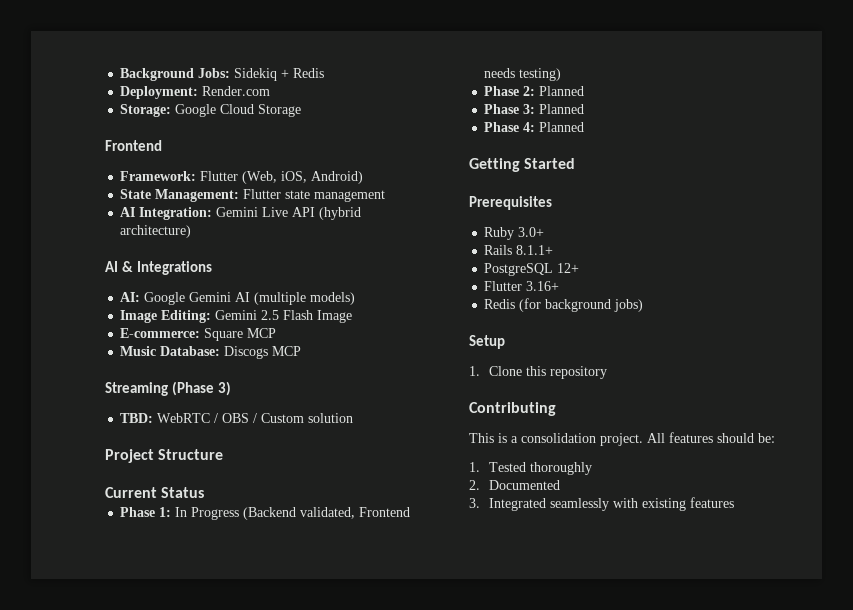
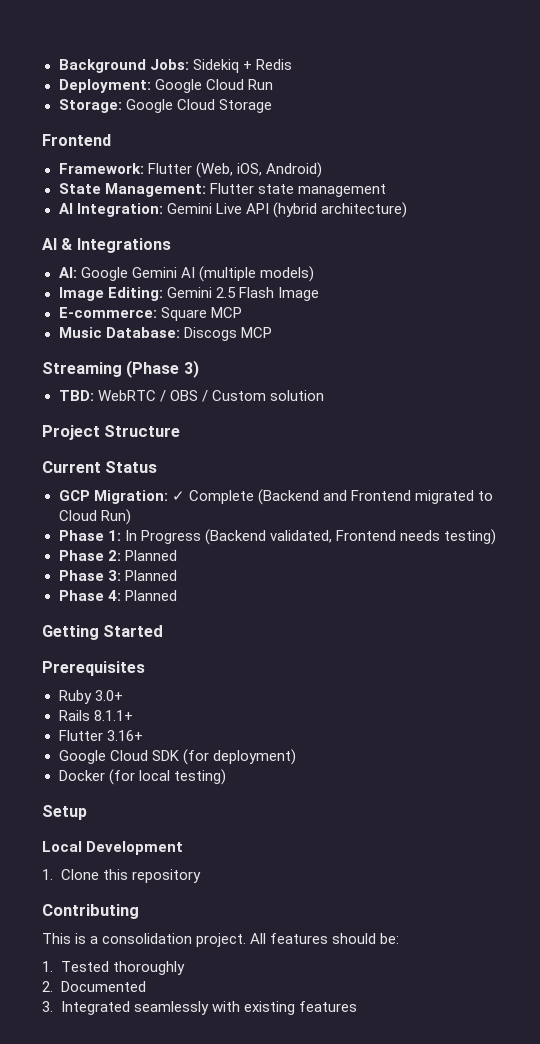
[202,86,271,96] Render.com -> [154,79,273,93] Google Cloud Run
(205, 492) none -> [58,489,493,505] [58,509,131,525] // GCP Migration: ✓ Complete (Backend and Frontend migrated to Cloud Run)
[484,263,580,276] // PostgreSQL 12+ -> (133, 715) none
[484,298,644,312] Redis (for background jobs) -> [58,749,296,765] [58,769,226,785] Google Cloud SDK (for deployment) // Docker (for local testing)
(505, 342) none -> [42,841,184,855] // Local Development

